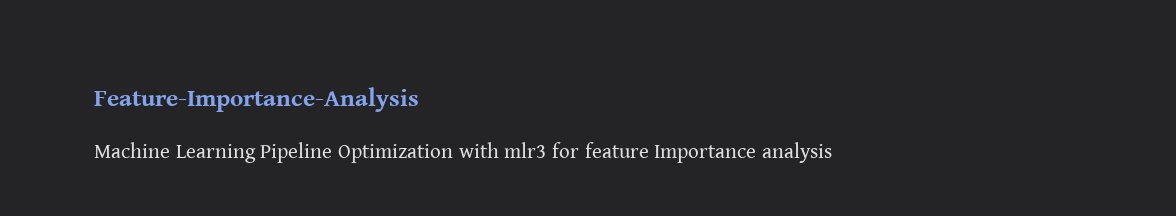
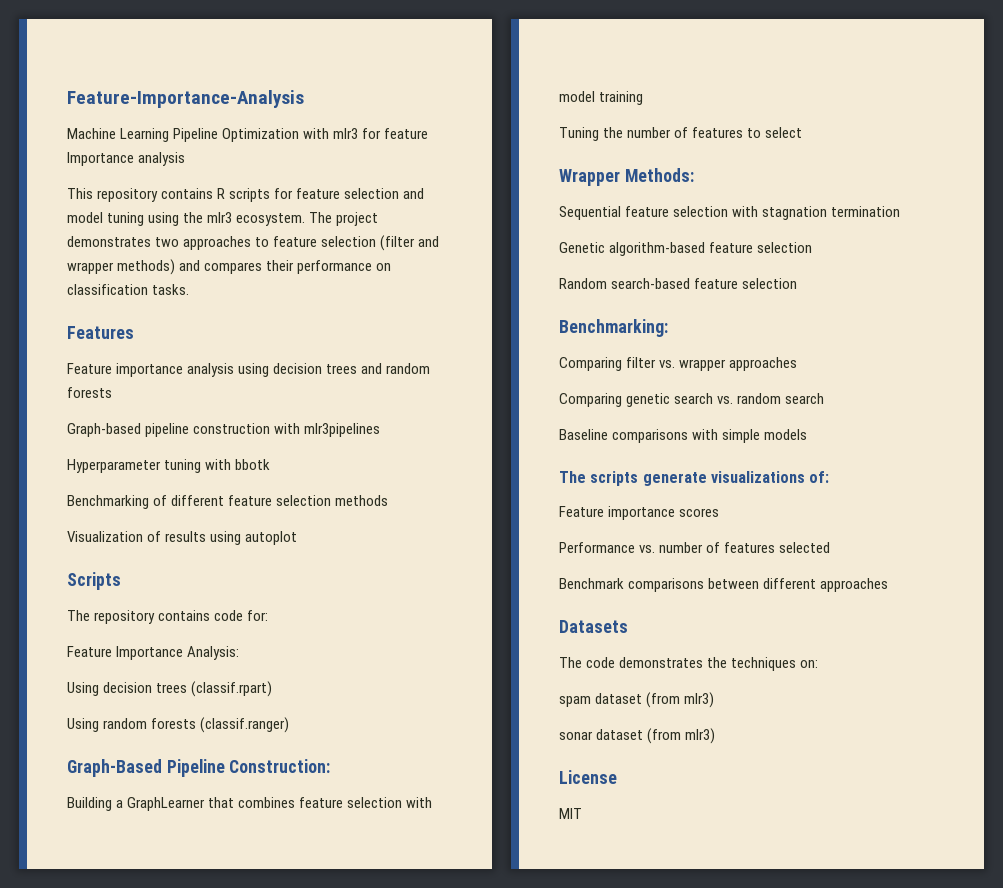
(833, 152) none -> [67,188,425,202] [67,212,379,226] [67,235,440,251] [67,259,392,275] [67,284,190,295] [67,326,134,339] [67,363,431,377] [67,387,112,398] [67,423,381,437] [67,459,271,473] [67,495,389,509] [67,531,298,545] [67,572,121,590] [67,610,269,624] [67,646,240,660] [67,681,273,697] [67,717,290,733] [67,759,331,777] [67,797,433,811] [559,91,644,105] [559,127,803,141] [559,168,694,186] [559,206,901,220] [559,242,813,256] [559,278,798,289] [559,319,668,337] [559,357,798,371] [559,393,825,407] [559,429,808,443] [559,471,830,486] [559,506,720,520] [559,542,831,553] [559,578,889,592] [559,620,628,633] [559,657,819,671] [559,692,715,708] [559,728,716,744] [559,770,617,784] [559,808,582,819] // This repository contains R scripts for feature selection and model tuning using the mlr3 ecosystem. The project demonstrates two approaches to feature selection (filter and wrapper methods) and compares their performance on classification tasks. // Features // Feature importance analysis using decision trees and random forests // Graph-based pipeline construction with mlr3pipelines // Hyperparameter tuning with bbotk // Benchmarking of different feature selection methods // Visualization of results using autoplot // Scripts // The repository contains code for: // Feature Importance Analysis: // Using decision trees (classif.rpart) // Using random forests (classif.ranger) // Graph-Based Pipeline Construction: // Building a GraphLearner that combines feature selection with model training // Tuning the number of features to select // Wrapper Methods: // Sequential feature selection with stagnation termination // Genetic algorithm-based feature selection // Random search-based feature selection // Benchmarking: // Comparing filter vs. wrapper approaches // Comparing genetic search vs. random search // Baseline comparisons with simple models // The scripts generate visualizations of: // Feature importance scores // Performance vs. number of features selected // Benchmark comparisons between different approaches // Datasets // The code demonstrates the techniques on: // spam dataset (from mlr3) // sonar dataset (from mlr3) // License // MIT

